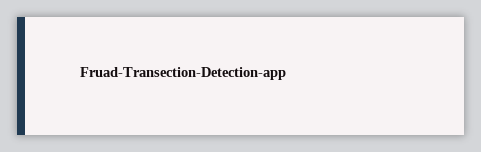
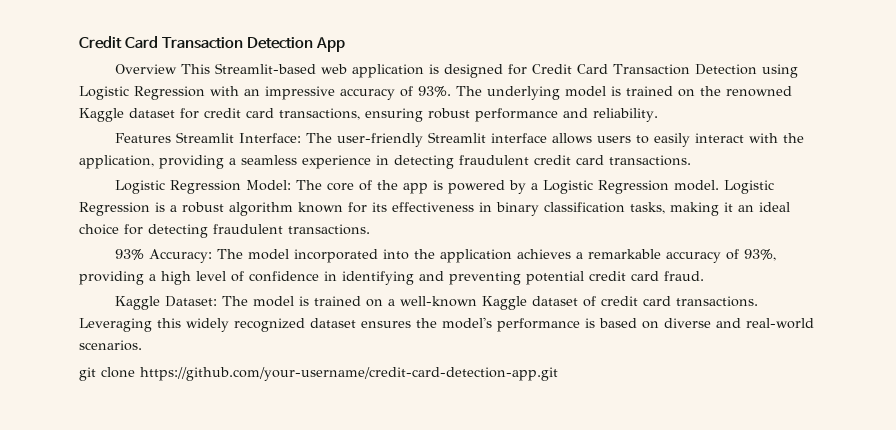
[80,67,286,80] Fruad-Transection-Detection-app -> [79,36,345,52] [115,63,799,78] [79,86,792,100] [79,108,658,122] [115,132,805,147] [79,155,691,169] [115,180,775,194] [79,202,790,216] [79,224,370,238] [115,249,777,263] [79,271,704,285] [115,296,759,310] [79,317,814,332] [79,340,142,351] [79,367,558,381] Credit Card Transaction Detection App // Overview This Streamlit-based web application is designed for Credit Card Transaction Detection using Logistic Regression with an impressive accuracy of 93%. The underlying model is trained on the renowned Kaggle dataset for credit card transactions, ensuring robust performance and reliability. // Features Streamlit Interface: The user-friendly Streamlit interface allows users to easily interact with the application, providing a seamless experience in detecting fraudulent credit card transactions. // Logistic Regression Model: The core of the app is powered by a Logistic Regression model. Logistic Regression is a robust algorithm known for its effectiveness in binary classification tasks, making it an ideal choice for detecting fraudulent transactions. // 93% Accuracy: The model incorporated into the application achieves a remarkable accuracy of 93%, providing a high level of confidence in identifying and preventing potential credit card fraud. // Kaggle Dataset: The model is trained on a well-known Kaggle dataset of credit card transactions. Leveraging this widely recognized dataset ensures the model's performance is based on diverse and real-world scenarios. // git clone https://github.com/your-username/credit-card-detection-app.git

